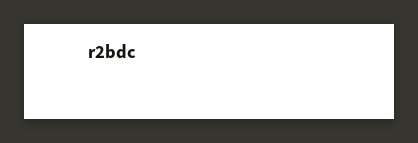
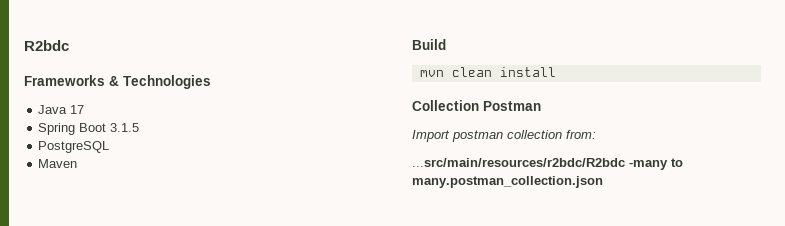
[88,44,136,59] r2bdc -> [24,40,69,51] [24,75,211,89] [38,105,85,114] [38,123,140,135] [38,141,110,153] [38,159,78,168] [412,39,446,50] [419,67,556,77] [412,100,541,111] [412,130,596,142] [412,158,683,170] [412,176,603,188] R2bdc // Frameworks & Technologies // Java 17 // Spring Boot 3.1.5 // PostgreSQL // Maven // Build // mvn clean install // Collection Postman // Import postman collection from: // ...src/main/resources/r2bdc/R2bdc -many to many.postman_collection.json

